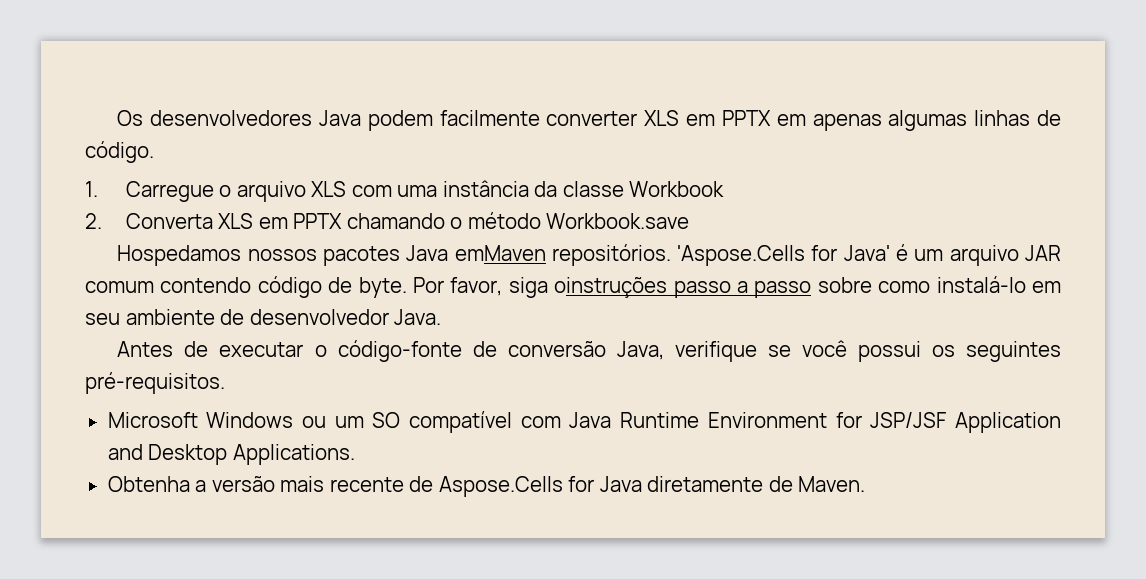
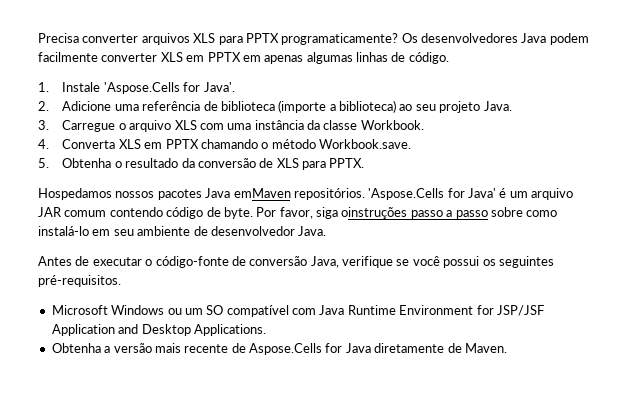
(117, 118) none -> [38,33,399,45] Precisa converter arquivos XLS para PPTX programaticamente?
(98, 189) none -> [62,82,235,94] [38,100,512,113] [38,120,49,130] Instale 'Aspose.Cells for Java'. // 2. Adicione uma referência de biblioteca (importe a biblioteca) ao seu projeto Java. // 3.
[629,181,725,197] [85,213,102,229] Workbook // 2. -> [360,120,424,130] [38,139,49,149] Workbook. // 4.
[546,213,690,229] Workbook.save -> [319,139,412,149] [38,158,365,170] Workbook.save. // 5. Obtenha o resultado da conversão de XLS para PPTX.

